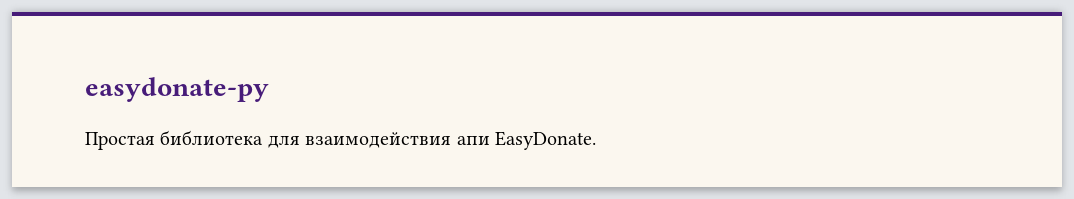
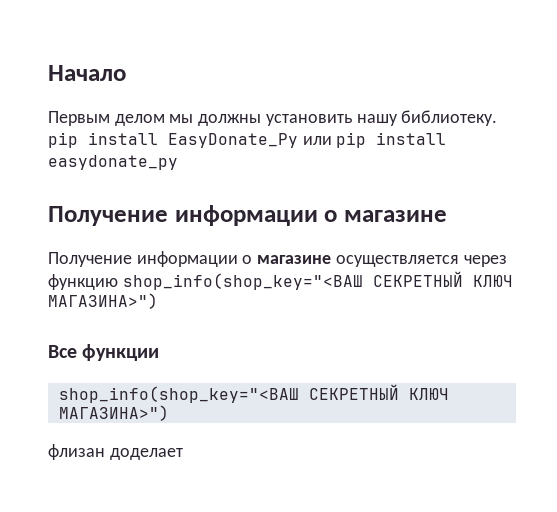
[85,77,269,102] [85,130,596,150] easydonate-py // Простая библиотека для взаимодействия апи EasyDonate. -> [48,65,126,81] [48,110,498,126] [48,132,447,148] [48,155,178,170] [48,205,447,226] [48,251,507,267] [48,271,513,290] [48,293,158,309] [48,344,160,361] [58,384,449,403] [58,405,169,421] [48,444,183,460] Начало // Первым делом мы должны установить нашу библиотеку. pip install EasyDonate_Py или pip install easydonate_py // Получение информации о магазине // Получение информации о магазине осуществляется через функцию shop_info(shop_key="<ВАШ СЕКРЕТНЫЙ КЛЮЧ МАГАЗИНА>") // Все функции // shop_info(shop_key="<ВАШ СЕКРЕТНЫЙ КЛЮЧ МАГАЗИНА>") // флизан доделает

